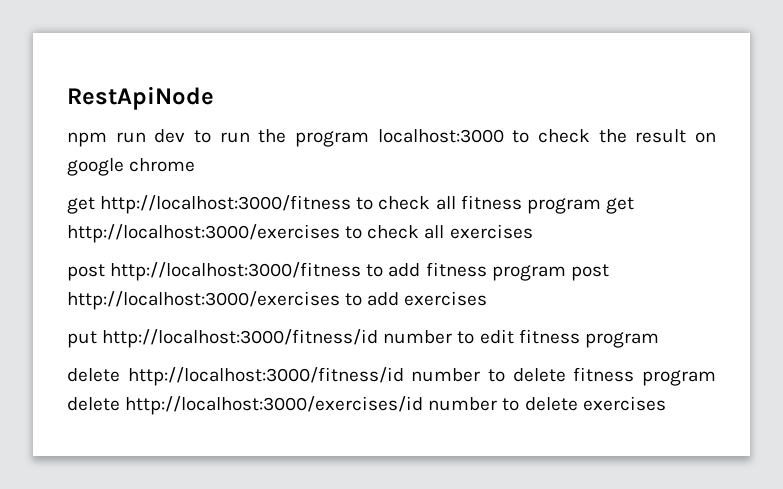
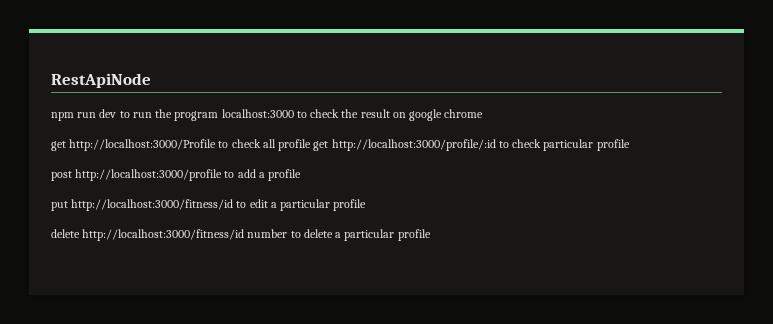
[100,195,634,214] [67,224,533,243] [67,262,609,281] [67,291,488,310] http://localhost:3000/fitness to check all fitness program get http://localhost:3000/exercises to check all exercises // post http://localhost:3000/fitness to add fitness program post http://localhost:3000/exercises to add exercises -> [69,139,630,151] [51,169,302,181] http://localhost:3000/Profile to check all profile get http://localhost:3000/profile/:id to check particular profile // post http://localhost:3000/profile to add a profile
[383,330,453,344] number -> (234, 205) none
[518,329,659,348] fitness program -> [270,199,367,211] a particular profile
[573,367,717,386] [67,396,666,415] fitness program delete http://localhost:3000/exercises/id number to delete exercises -> [335,229,431,241] a particular profile

